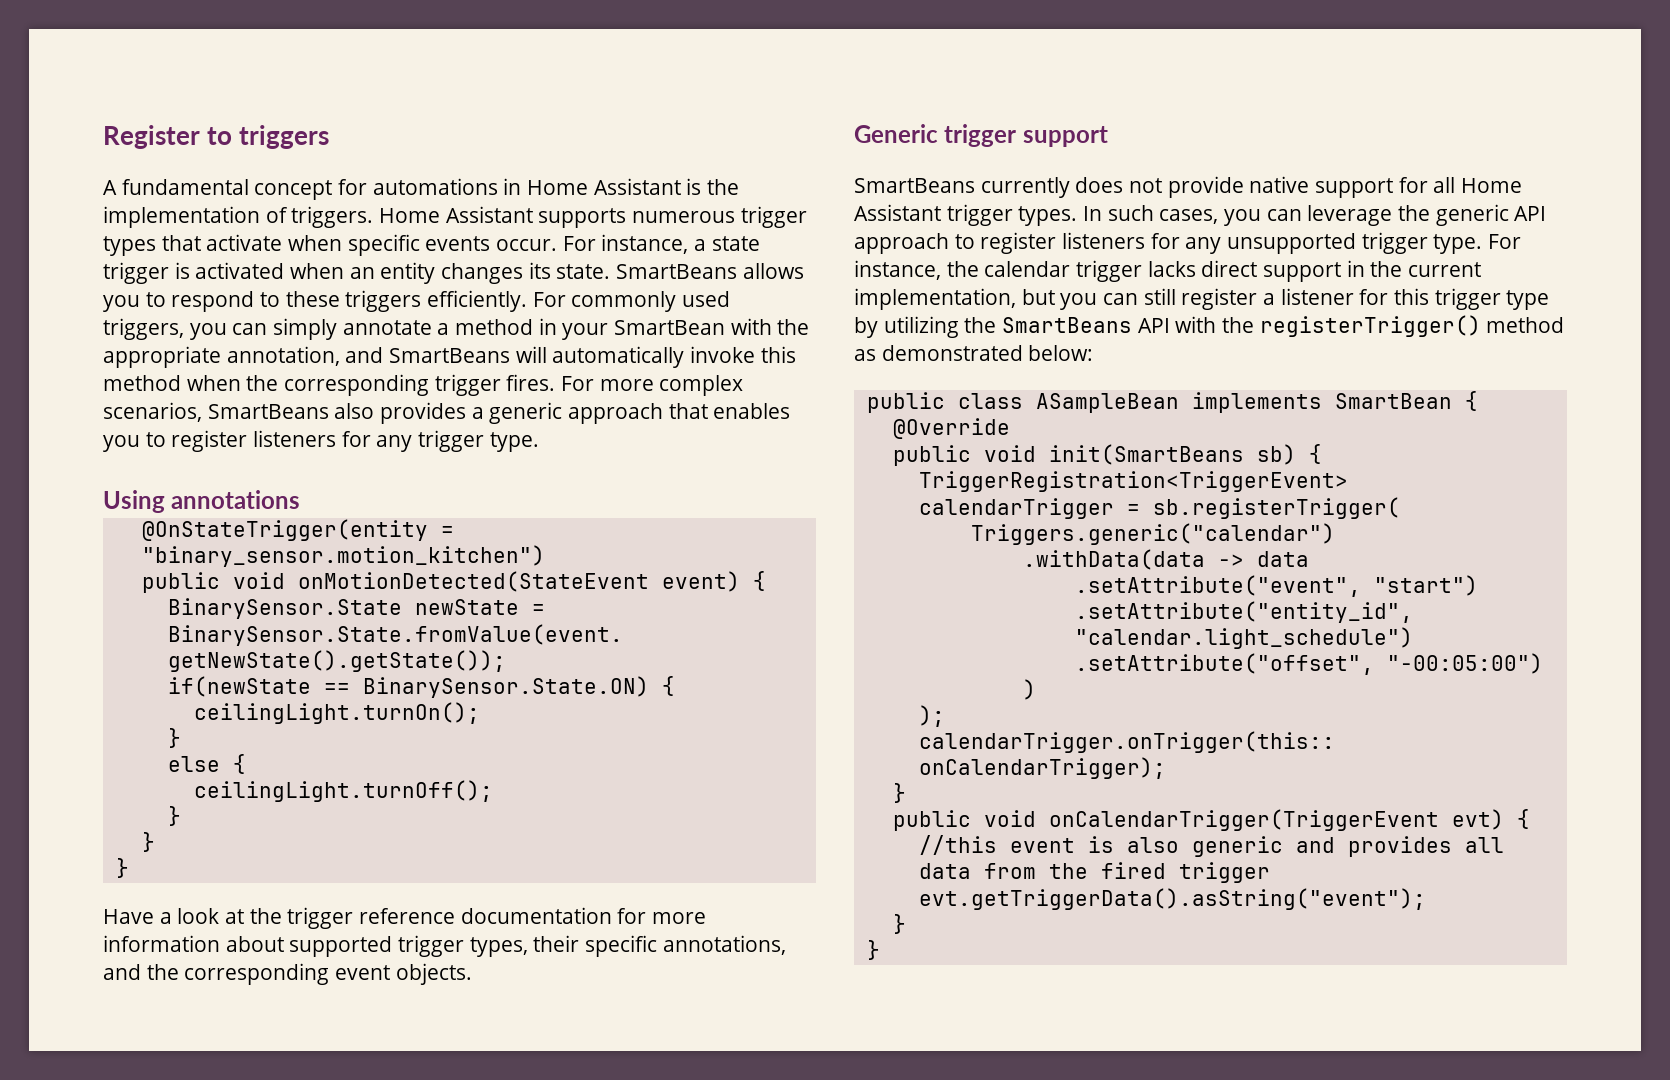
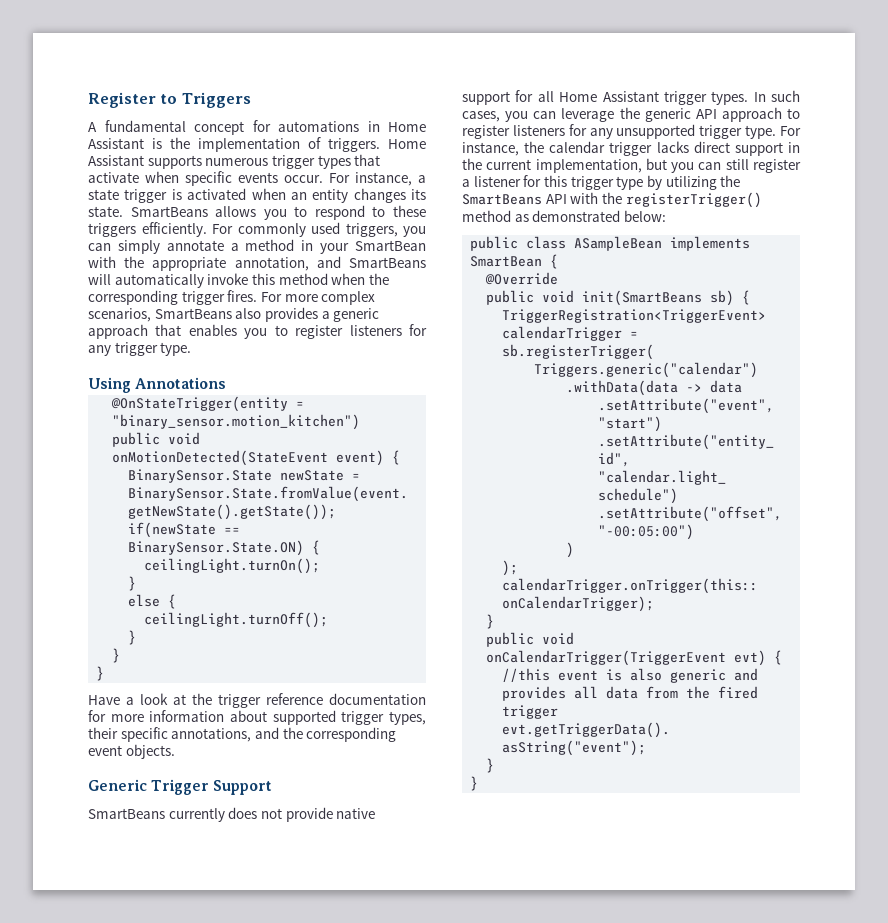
[239,125,330,149] triggers -> [181,92,251,108] Triggers
[171,490,301,509] annotations -> [135,377,227,389] Annotations
[944,124,1108,147] trigger support -> [151,779,273,795] Trigger Support

